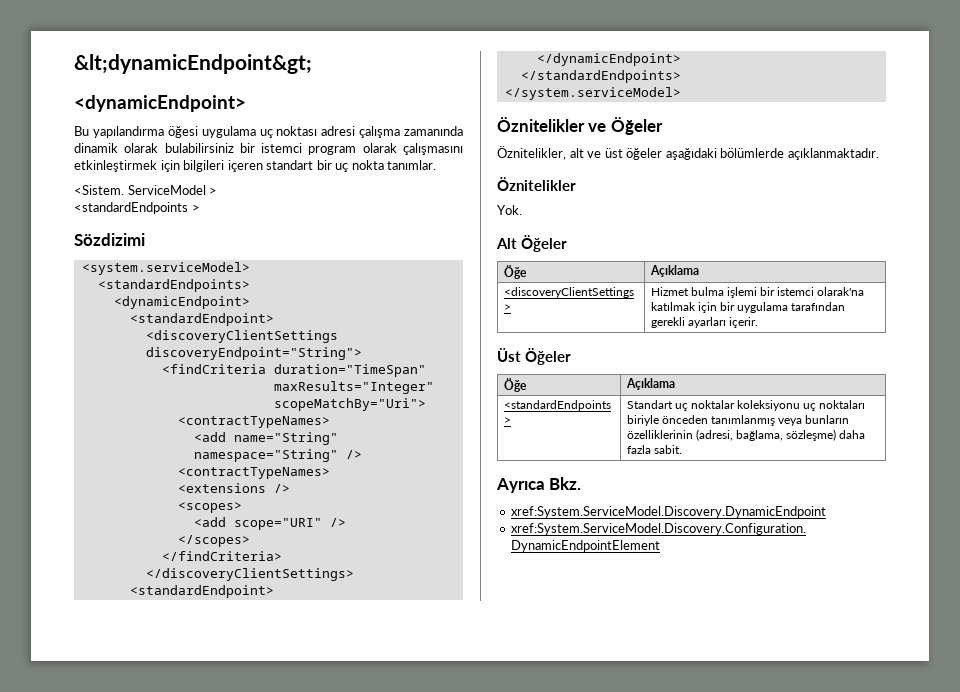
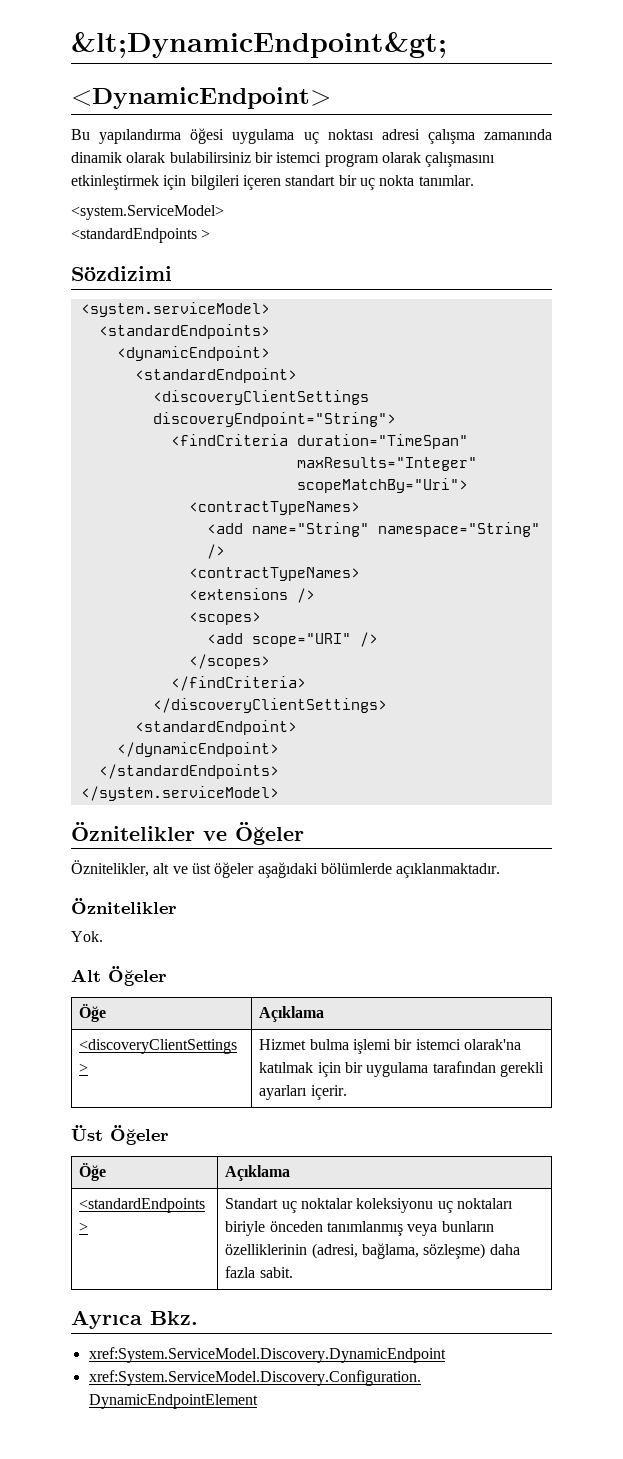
[74,54,312,74] [74,95,246,112] &lt;dynamicEndpoint&gt; // <dynamicEndpoint> -> [71,32,447,58] [71,87,331,109] &lt;DynamicEndpoint&gt; // <DynamicEndpoint>
[74,185,218,195] <Sistem. ServiceModel > -> [71,205,224,220] <system.ServiceModel>

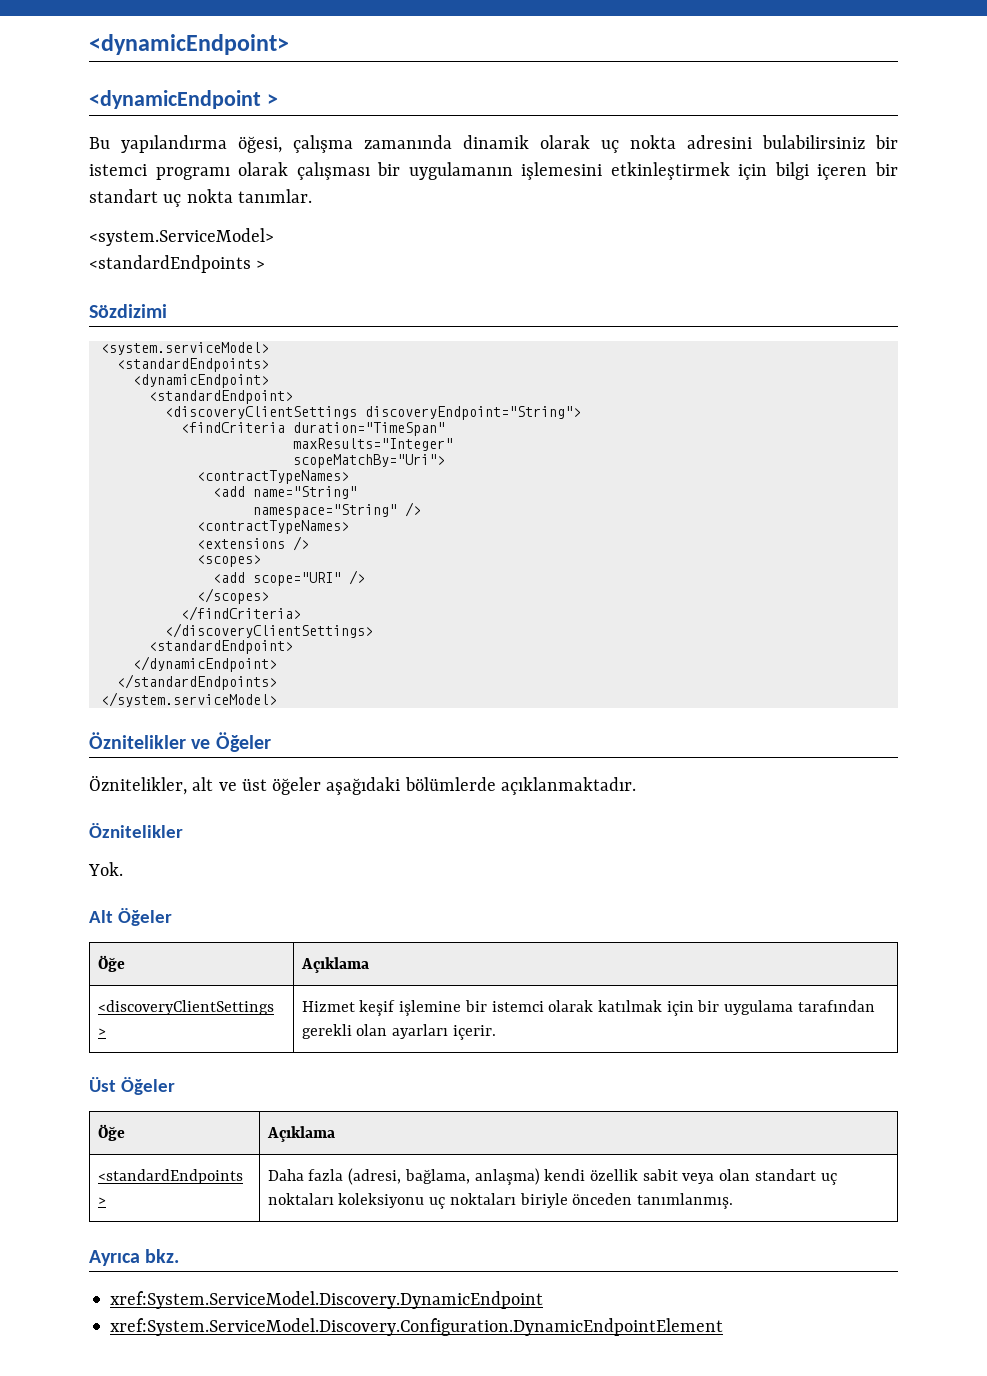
[71,32,447,58] [71,87,331,109] &lt;DynamicEndpoint&gt; // <DynamicEndpoint> -> [89,34,289,55] [89,90,278,109] <dynamicEndpoint> // <dynamicEndpoint >
[190,128,552,144] [71,152,496,167] [71,175,357,190] öğesi uygulama uç noktası adresi çalışma zamanında dinamik olarak bulabilirsiniz bir istemci program olarak çalışmasını etkinleştirmek için bilgileri içeren standart bir -> [238,135,898,153] [89,162,898,180] [89,189,158,203] öğesi, çalışma zamanında dinamik olarak uç nokta adresini bulabilirsiniz bir istemci programı olarak çalışması bir uygulamanın işlemesini etkinleştirmek için bilgi içeren bir standart
(369, 529) none -> (357, 492) //
[309,1039,522,1054] bulma işlemi bir istemci olarak'na -> [359,1000,594,1016] keşif işlemine bir istemci olarak
(545, 1069) none -> [356,1024,388,1036] olan
[225,1198,354,1213] Standart uç noktalar -> [267,1168,837,1185] [267,1193,334,1205] Daha fazla (adresi, bağlama, anlaşma) kendi özellik sabit veya olan standart uç noktaları
[327,1221,494,1236] [225,1243,520,1259] [225,1266,293,1278] tanımlanmış veya bunların özelliklerinin (adresi, bağlama, sözleşme) daha fazla sabit. -> [637,1193,734,1209] tanımlanmış.
[150,1311,198,1325] Bkz. -> [145,1249,180,1263] bkz.

